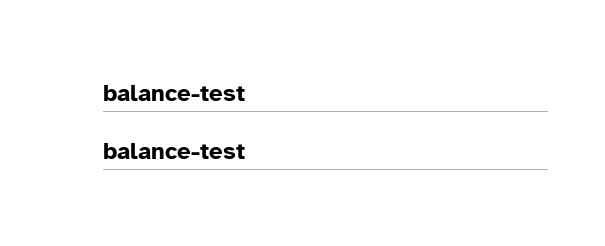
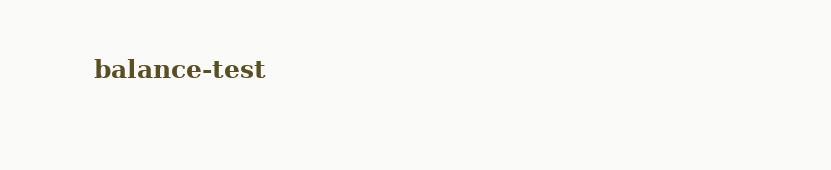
[103,85,245,101] [103,143,245,159] balance-test // balance-test -> [94,59,266,78] balance-test

